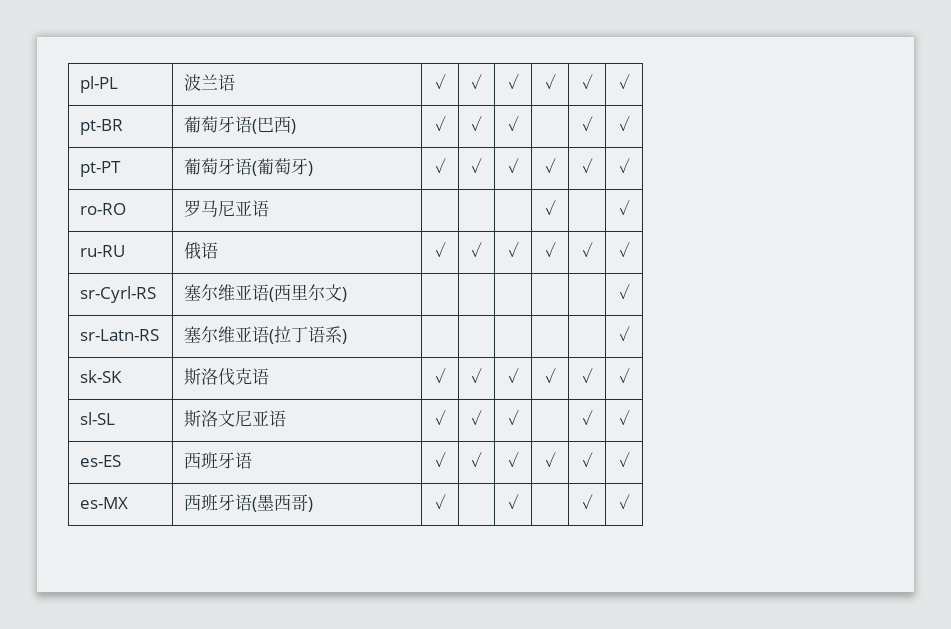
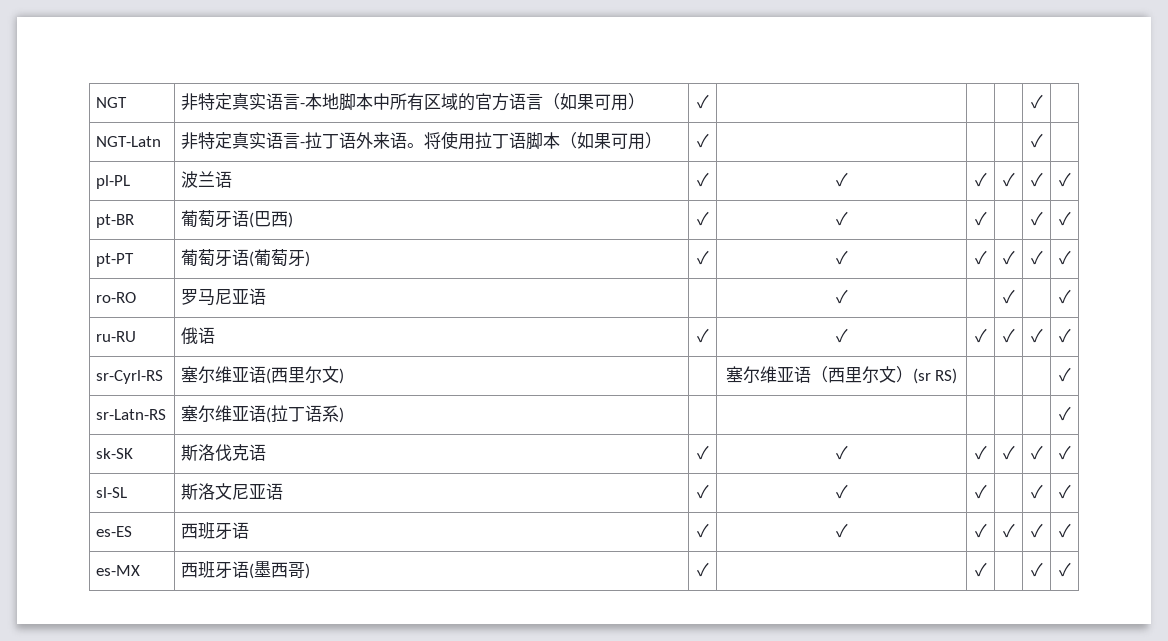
(80, 84) none -> [96,97,128,108] [181,93,646,111] [696,94,709,109] [1030,94,1043,109] [96,136,162,147] [181,131,663,150] [696,133,709,148] [1030,133,1043,148] NGT | 非特定真实语言-本地脚本中所有区域的官方语言（如果可用） | ✓ | | | | ✓ | // NGT-Latn | 非特定真实语言-拉丁语外来语。将使用拉丁语脚本（如果可用） | ✓ | | | | ✓ | //
(270, 208) none -> [835,289,848,304] ✓
(348, 294) none -> [725,366,958,384] 塞尔维亚语（西里尔文）(sr RS)

